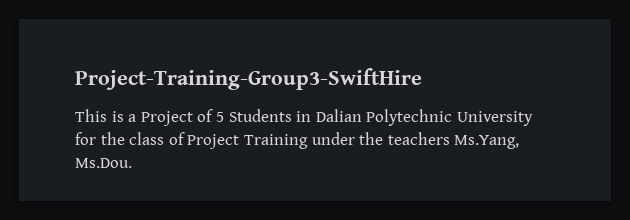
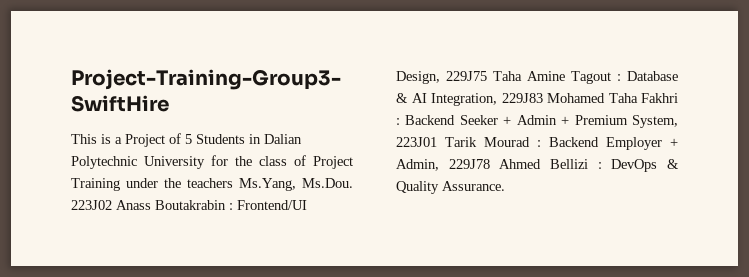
(132, 163) none -> [71,200,307,210] [396,71,678,84] [396,93,678,106] [396,115,678,128] [396,137,678,150] [396,159,679,172] [396,181,505,194] 223J02 Anass Boutakrabin : Frontend/UI Design, 229J75 Taha Amine Tagout : Database & AI Integration, 229J83 Mohamed Taha Fakhri : Backend Seeker + Admin + Premium System, 223J01 Tarik Mourad : Backend Employer + Admin, 229J78 Ahmed Bellizi : DevOps & Quality Assurance.

